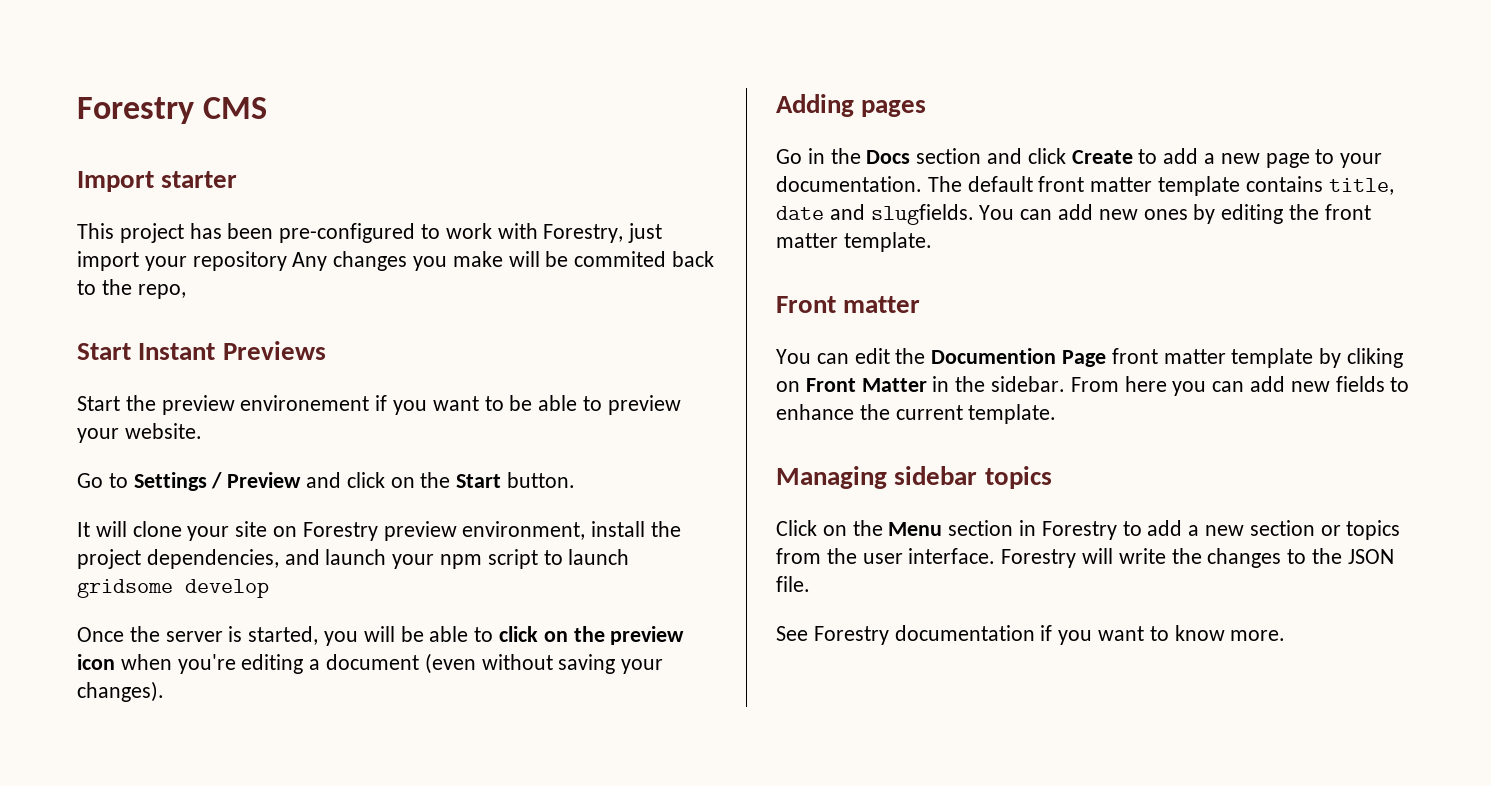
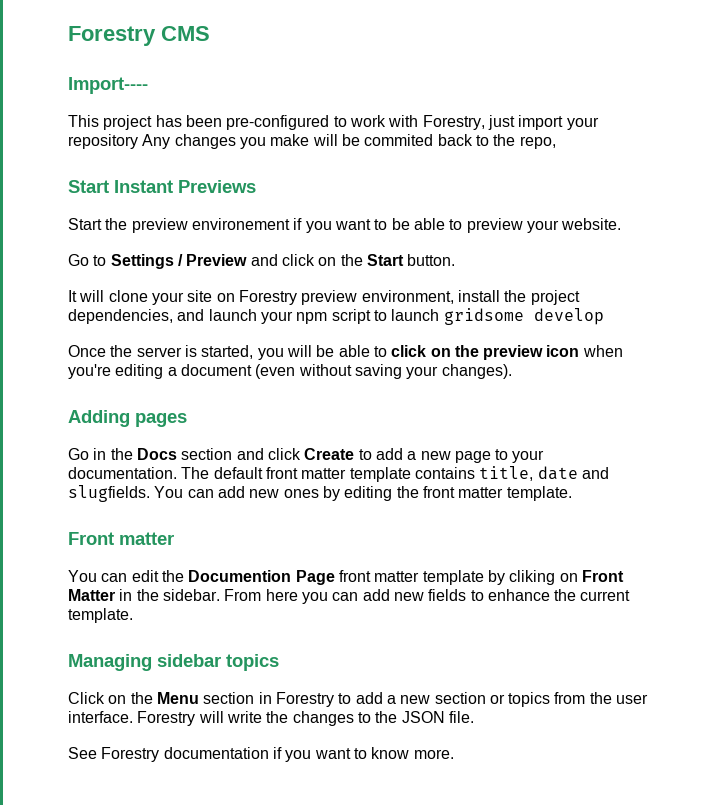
[77,171,238,192] Import starter -> [68,77,148,94] Import----

